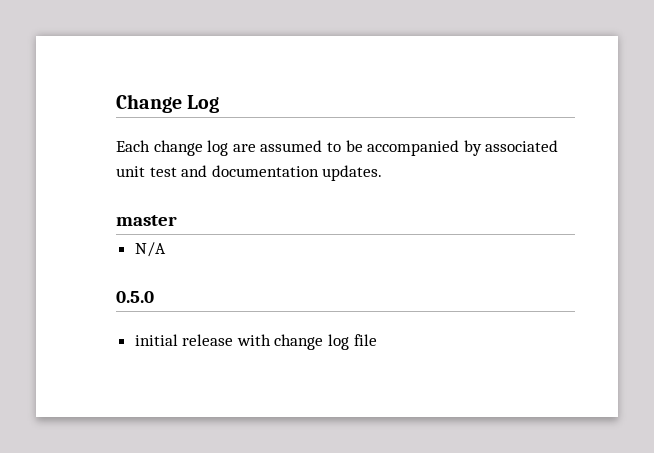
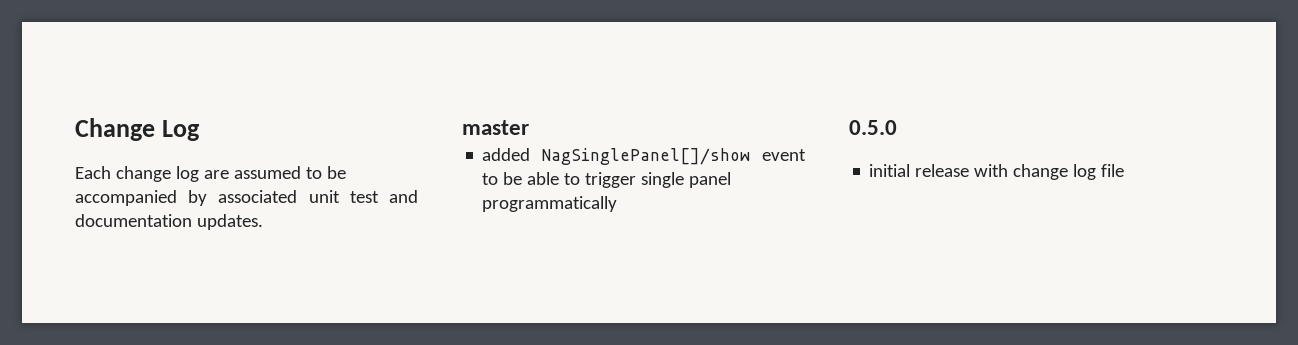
[134,242,166,257] N/A -> [482,148,806,165] [482,172,732,188] [482,196,618,212] added NagSinglePanel[]/show event to be able to trigger single panel programmatically

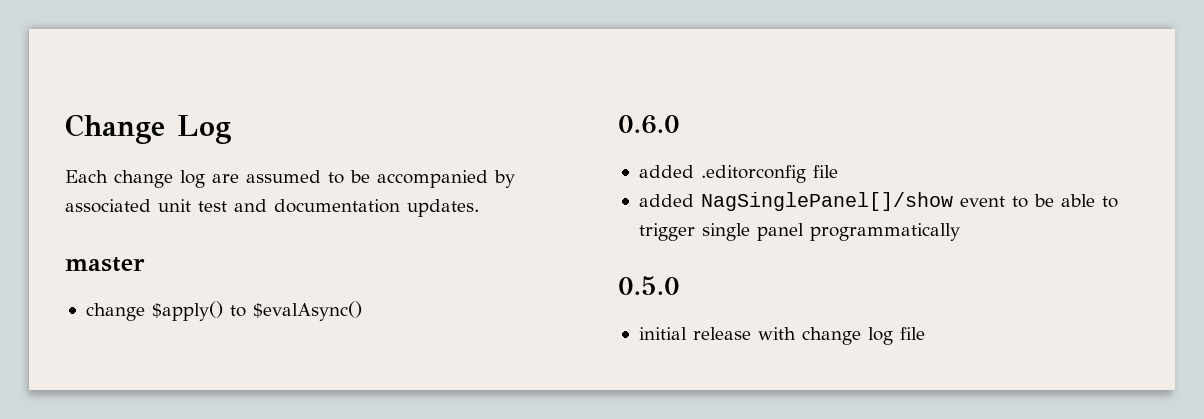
(529, 127) none -> [85,301,362,321] [618,115,680,134] [638,165,838,183] // change $apply() to $evalAsync() // 0.6.0 // added .editorconfig file

